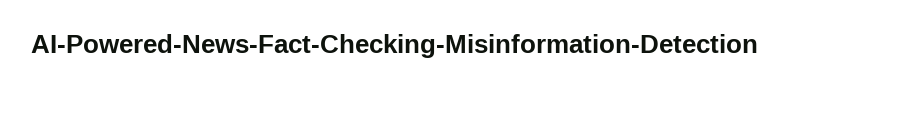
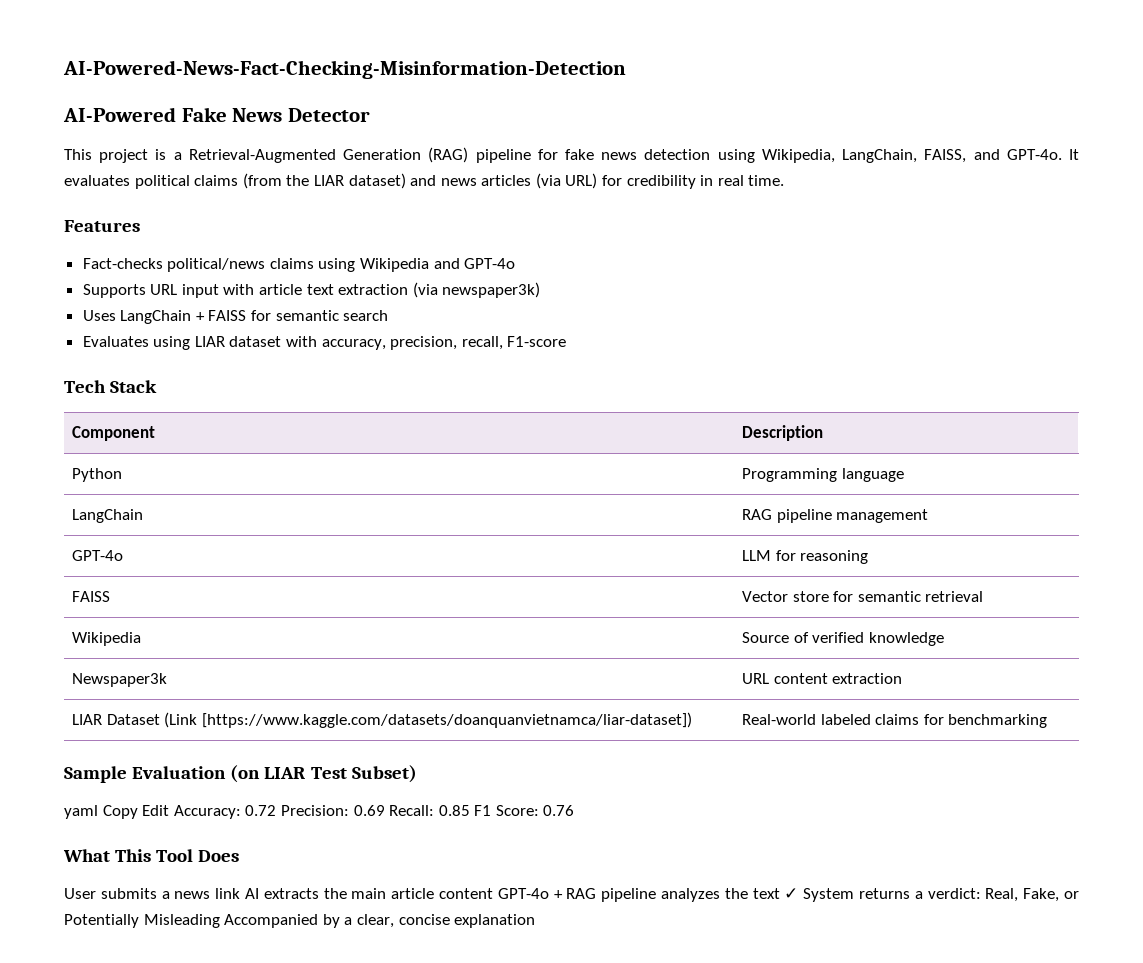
(758, 46) none -> [63,107,370,122] [64,147,1079,163] [64,173,785,189] [64,220,140,232] [82,258,516,272] [82,282,541,298] [82,310,389,324] [82,336,567,350] [64,380,158,393] [72,426,156,441] [742,425,824,441] [72,468,123,482] [742,468,904,482] [72,509,144,523] [742,509,929,523] [72,550,124,561] [742,550,869,564] [72,591,111,602] [742,591,984,602] [72,632,142,646] [742,632,944,646] [72,673,168,687] [742,673,903,684] [72,712,692,728] [742,714,1048,728] [64,765,417,783] [64,805,575,819] [63,849,240,862] [64,888,1079,902] [64,914,536,928] // AI-Powered Fake News Detector // This project is a Retrieval-Augmented Generation (RAG) pipeline for fake news detection using Wikipedia, LangChain, FAISS, and GPT-4o. It evaluates political claims (from the LIAR dataset) and news articles (via URL) for credibility in real time. // Features // Fact-checks political/news claims using Wikipedia and GPT-4o // Supports URL input with article text extraction (via newspaper3k) // Uses LangChain + FAISS for semantic search // Evaluates using LIAR dataset with accuracy, precision, recall, F1-score // Tech Stack // Component | Description // Python | Programming language // LangChain | RAG pipeline management // GPT-4o | LLM for reasoning // FAISS | Vector store for semantic retrieval // Wikipedia | Source of verified knowledge // Newspaper3k | URL content extraction // LIAR Dataset (Link [https://www.kaggle.com/datasets/doanquanvietnamca/liar-dataset]) | Real-world labeled claims for benchmarking // Sample Evaluation (on LIAR Test Subset) // yaml Copy Edit Accuracy: 0.72 Precision: 0.69 Recall: 0.85 F1 Score: 0.76 // What This Tool Does // User submits a news link AI extracts the main article content GPT-4o + RAG pipeline analyzes the text ✓ System returns a verdict: Real, Fake, or Potentially Misleading Accompanied by a clear, concise explanation

